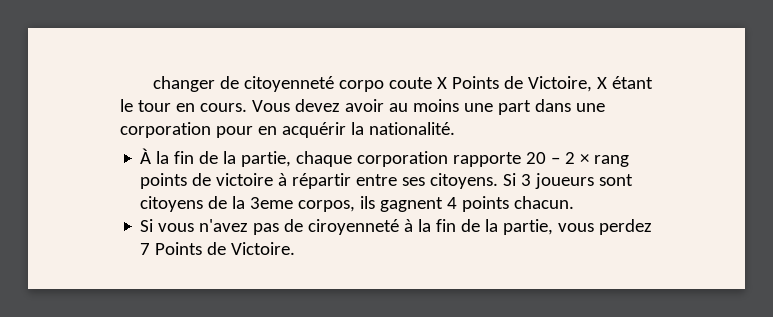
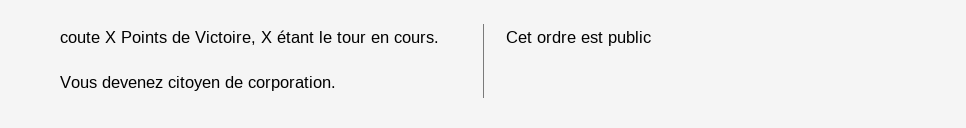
[152,76,384,92] changer de citoyenneté corpo -> (60, 37) none
[251,99,605,115] [120,122,455,138] [140,148,630,167] [140,173,634,189] [140,196,575,212] [140,219,653,235] [140,242,296,255] Vous devez avoir au moins une part dans une corporation pour en acquérir la nationalité. // À la fin de la partie, chaque corporation rapporte 20 – 2 × rang points de victoire à répartir entre ses citoyens. Si 3 joueurs sont citoyens de la 3eme corpos, ils gagnent 4 points chacun. // Si vous n'avez pas de ciroyenneté à la fin de la partie, vous perdez 7 Points de Victoire. -> [60,76,336,91] [506,31,651,46] // Vous devenez citoyen de corporation. // Cet ordre est public

